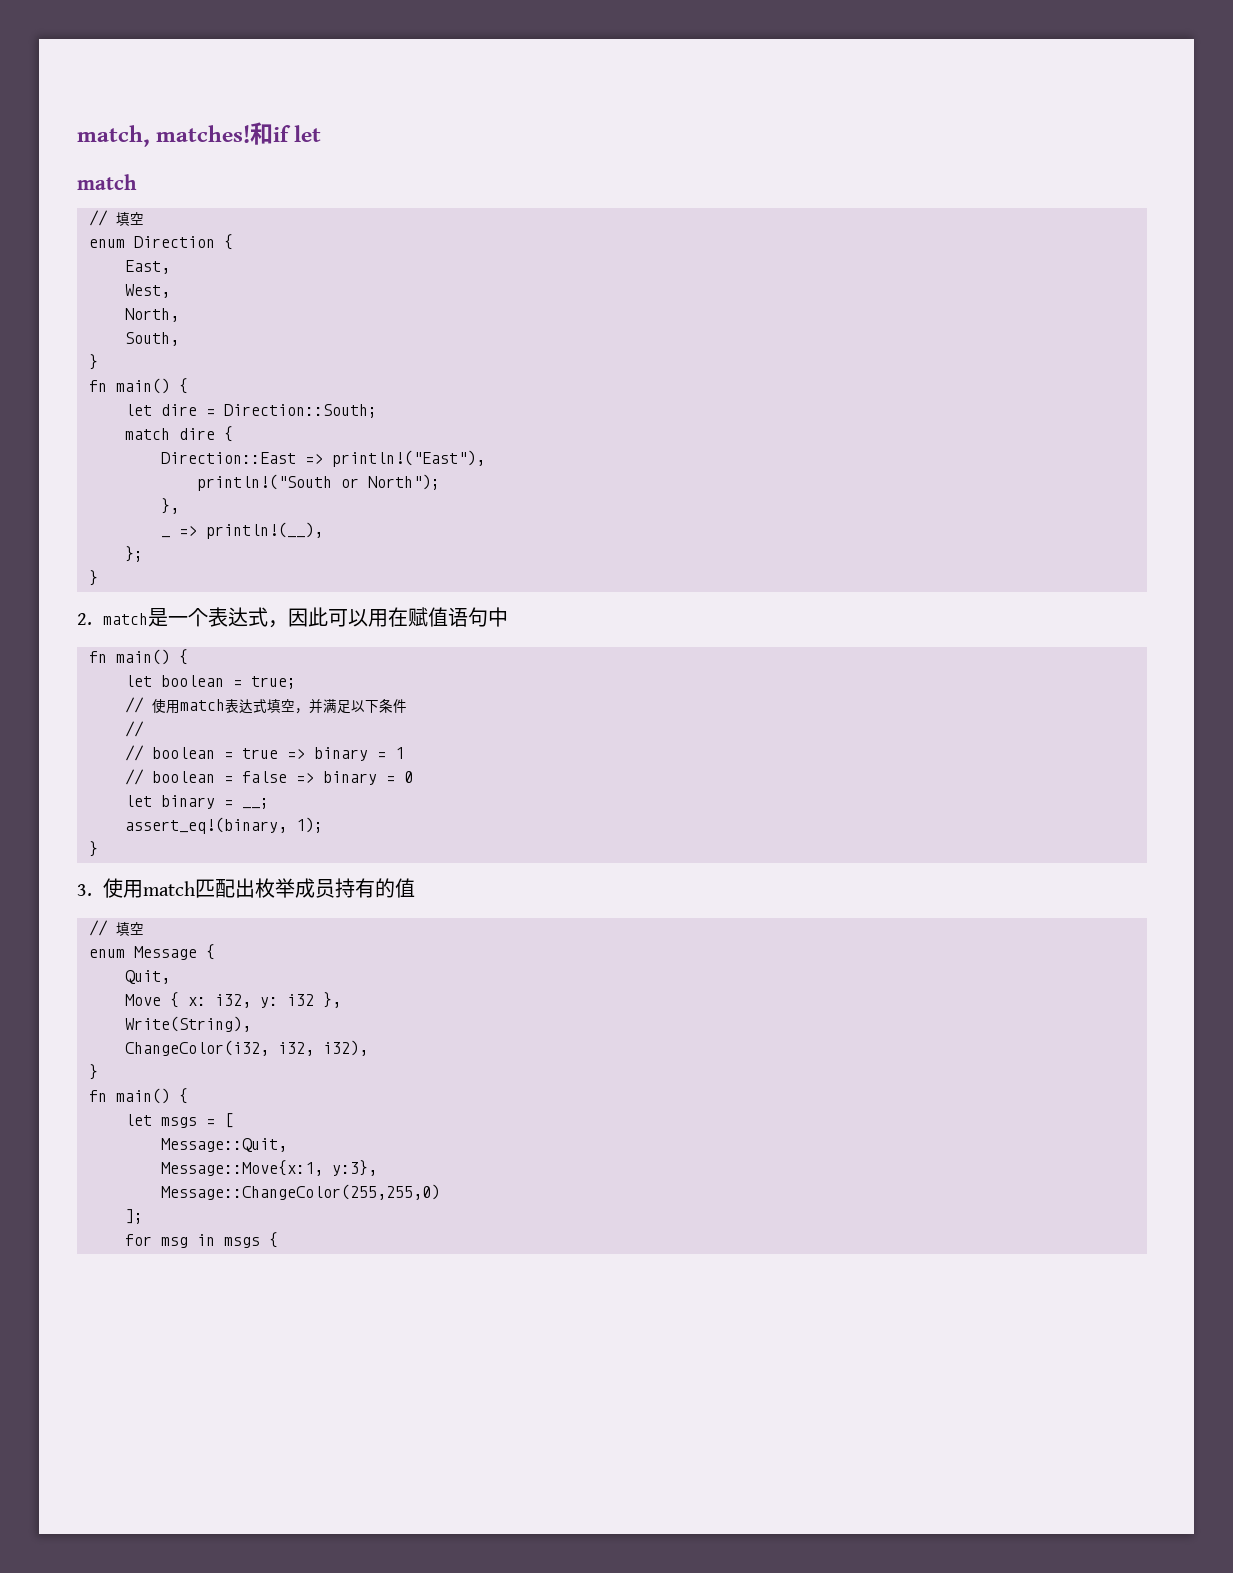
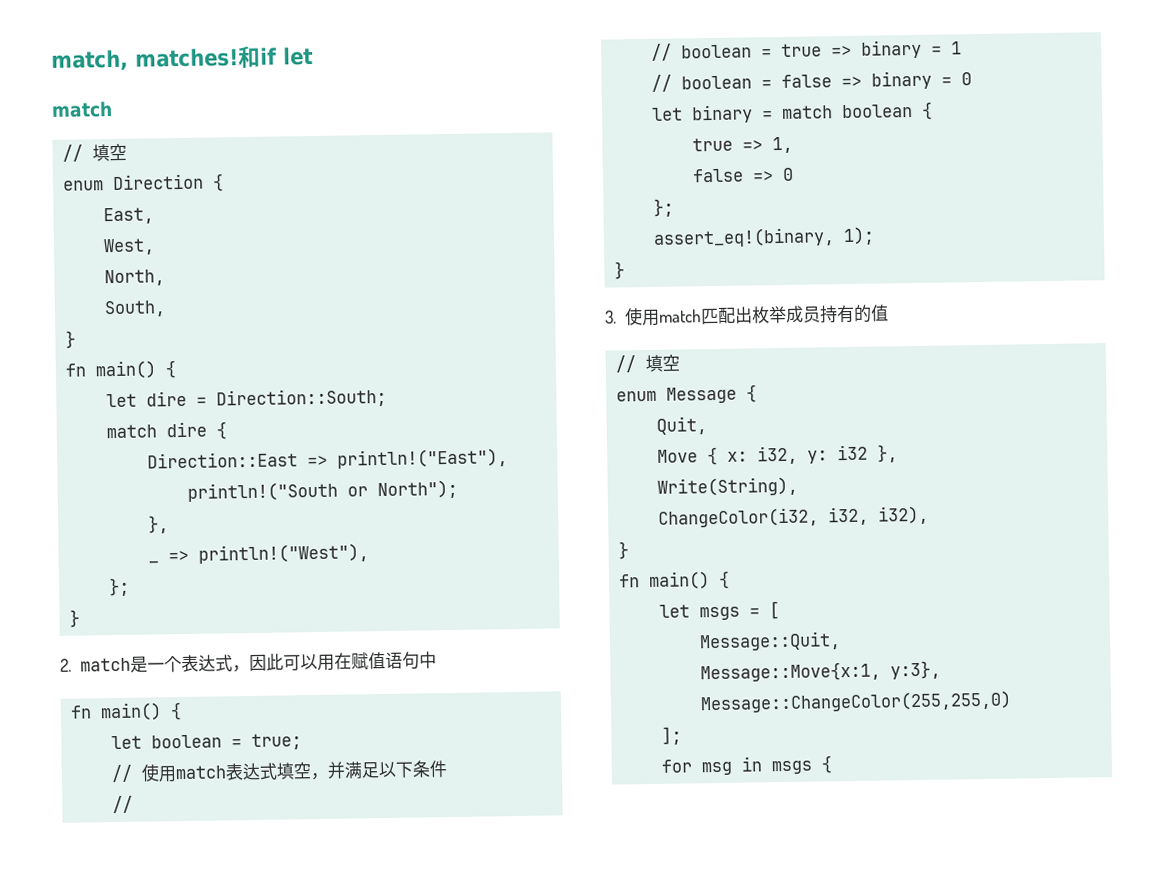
[206,522,323,539] println!(__), -> [198,543,370,564] println!("West"),
[242,798,269,809] __; -> [781,101,934,120] [692,136,794,154] [692,167,795,183] [653,198,675,217] match boolean { // true => 1, // false => 0 // };

